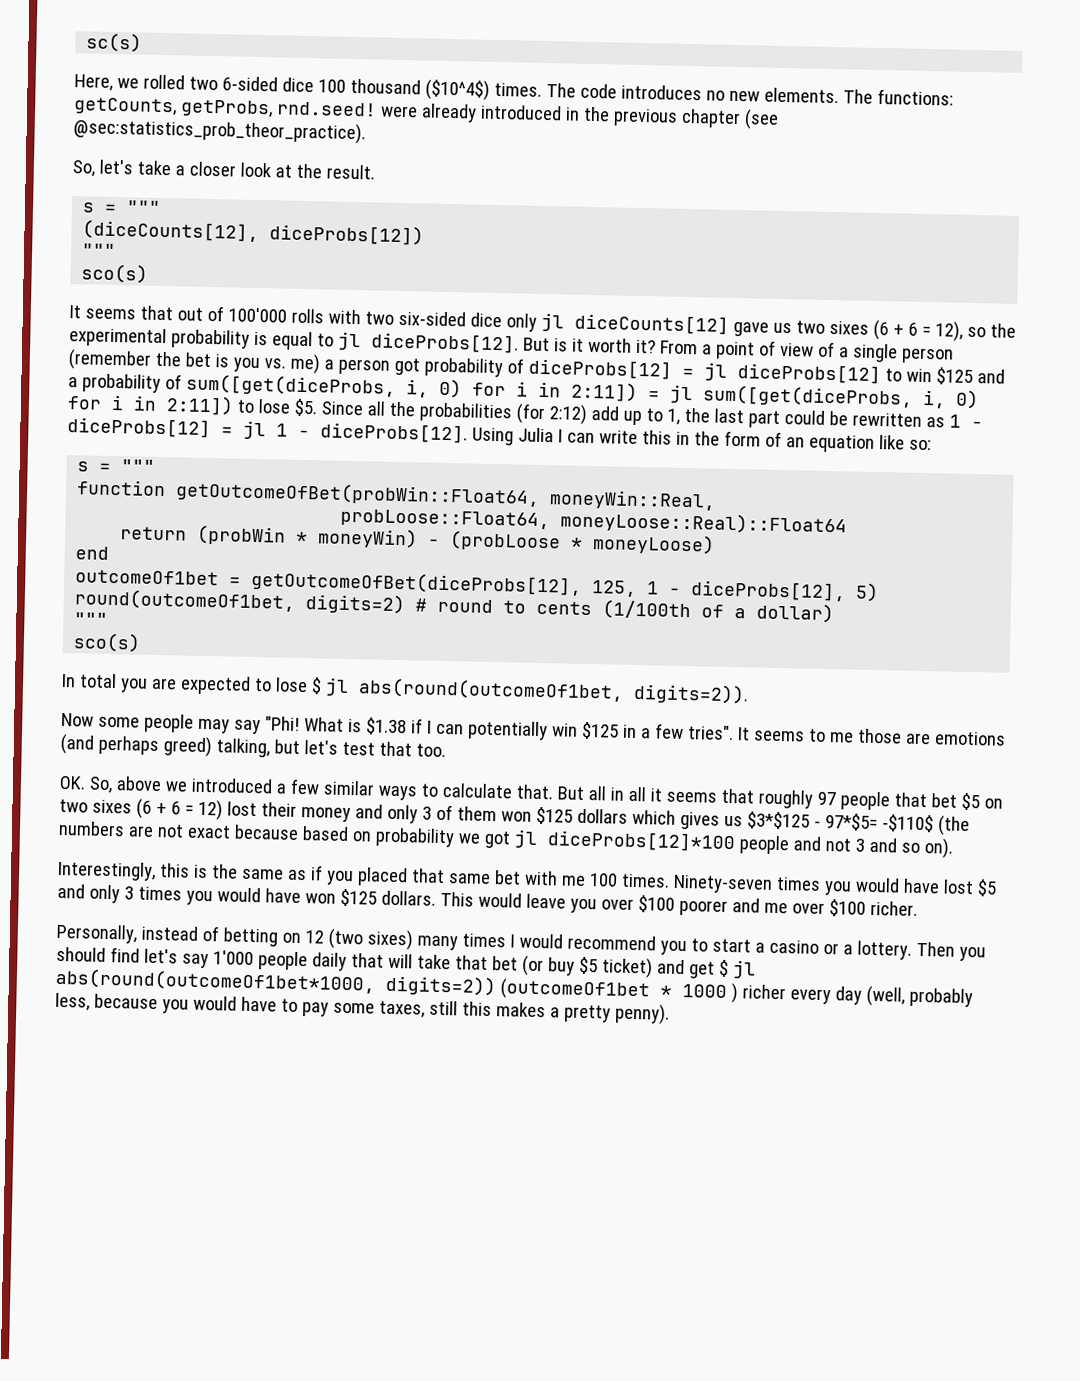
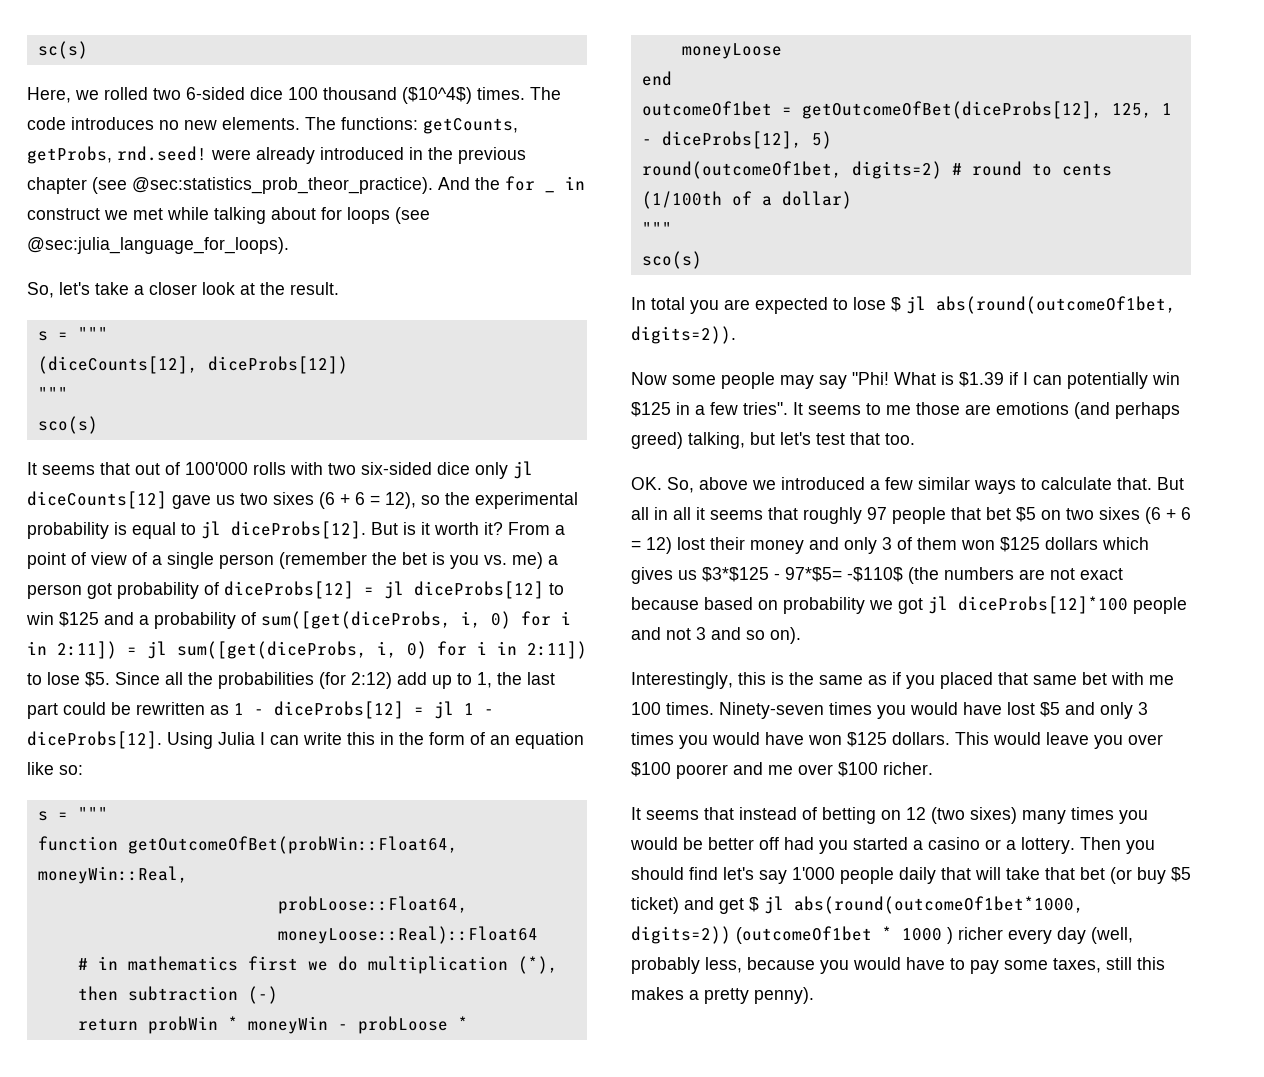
(366, 131) none -> [438,176,555,193] [565,176,585,190] [27,207,430,224] [27,237,289,254] And the for _ in construct we met while talking about for loops (see @sec:julia_language_for_loops).
[120,524,716,555] return (probWin * moneyWin) - (probLoose * moneyLoose) -> [77,956,558,974] [77,986,278,1004] [77,1016,468,1034] [681,43,782,59] # in mathematics first we do multiplication (*), then subtraction (-) // return probWin * moneyWin - probLoose * moneyLoose
[365,717,407,736] $1.38 -> [959,372,1004,387] $1.39
[56,923,137,944] Personally, -> [631,807,734,820] It seems that
[509,933,751,956] I would recommend you to start -> [1119,810,1148,824] [630,837,908,854] you would be better off had you started

